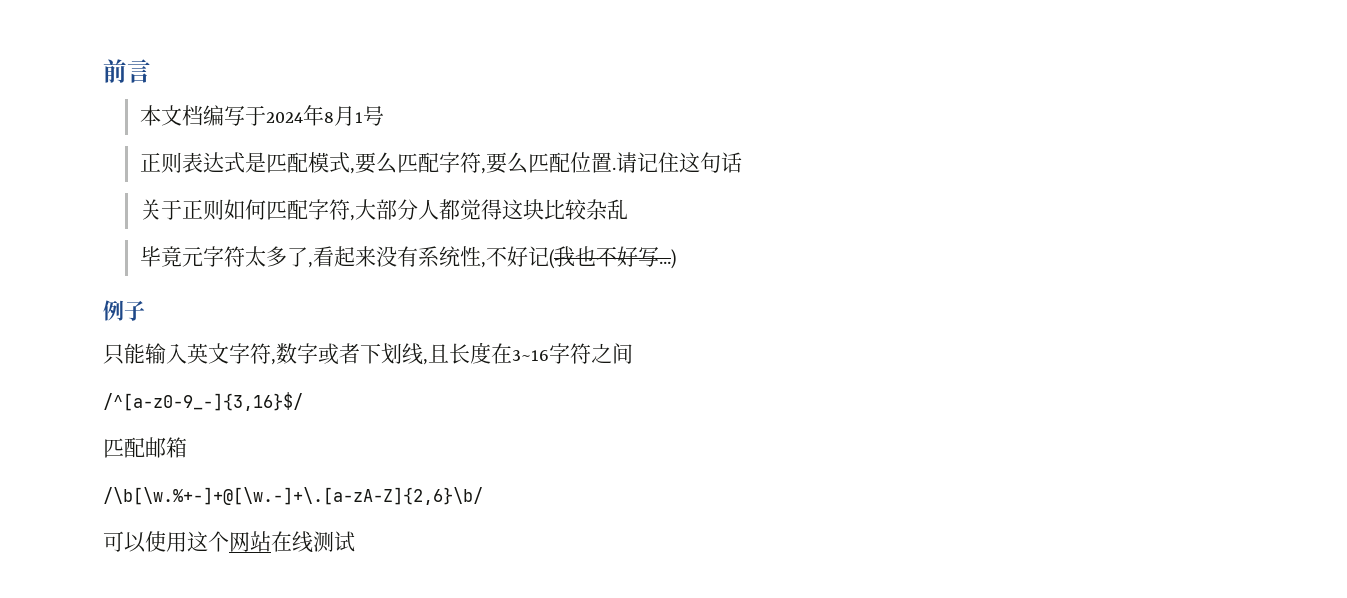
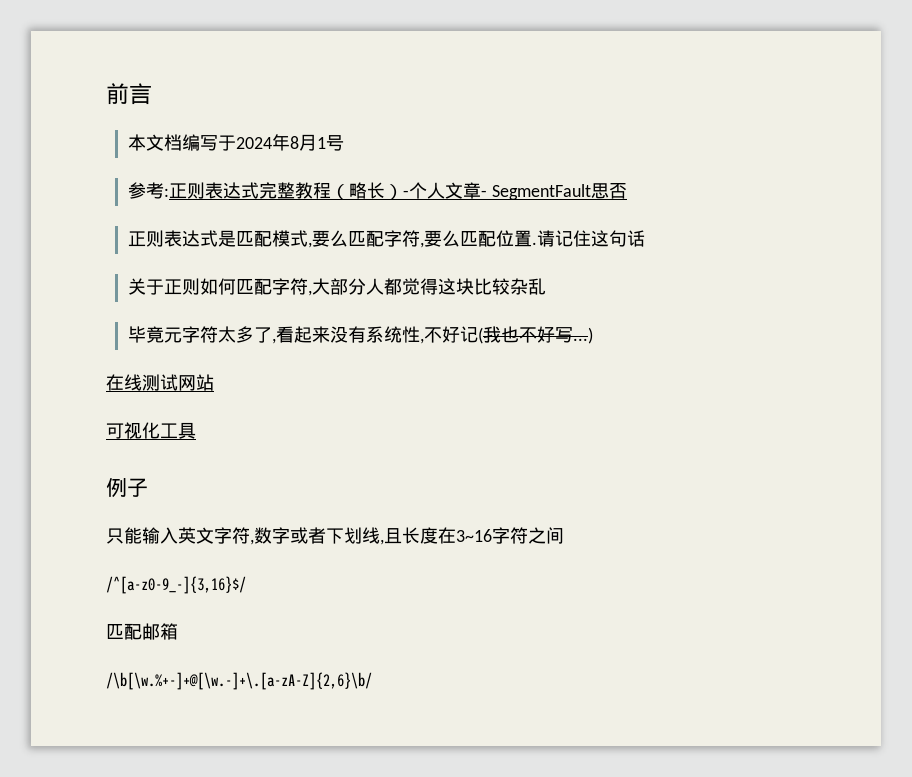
(384, 115) none -> [127,182,627,200] // 参考:正则表达式完整教程（略长）-个人文章- SegmentFault思否
(676, 259) none -> [106,374,214,391] [106,422,196,439] // 在线测试网站 // 可视化工具
[103,531,355,553] // 可以使用这个网站在线测试 -> (372, 681) none

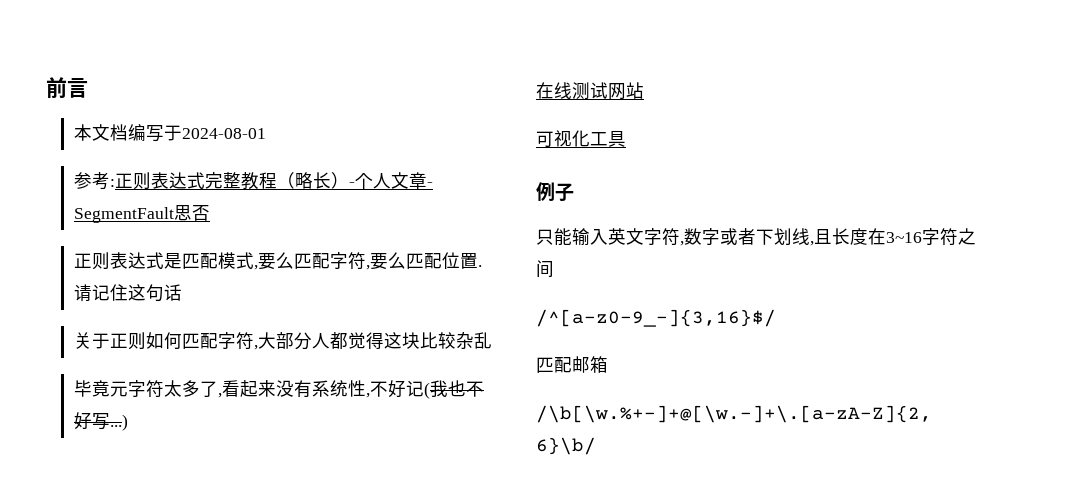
[235,134,344,151] 2024年8月1号 -> [181,128,266,139] 2024-08-01

